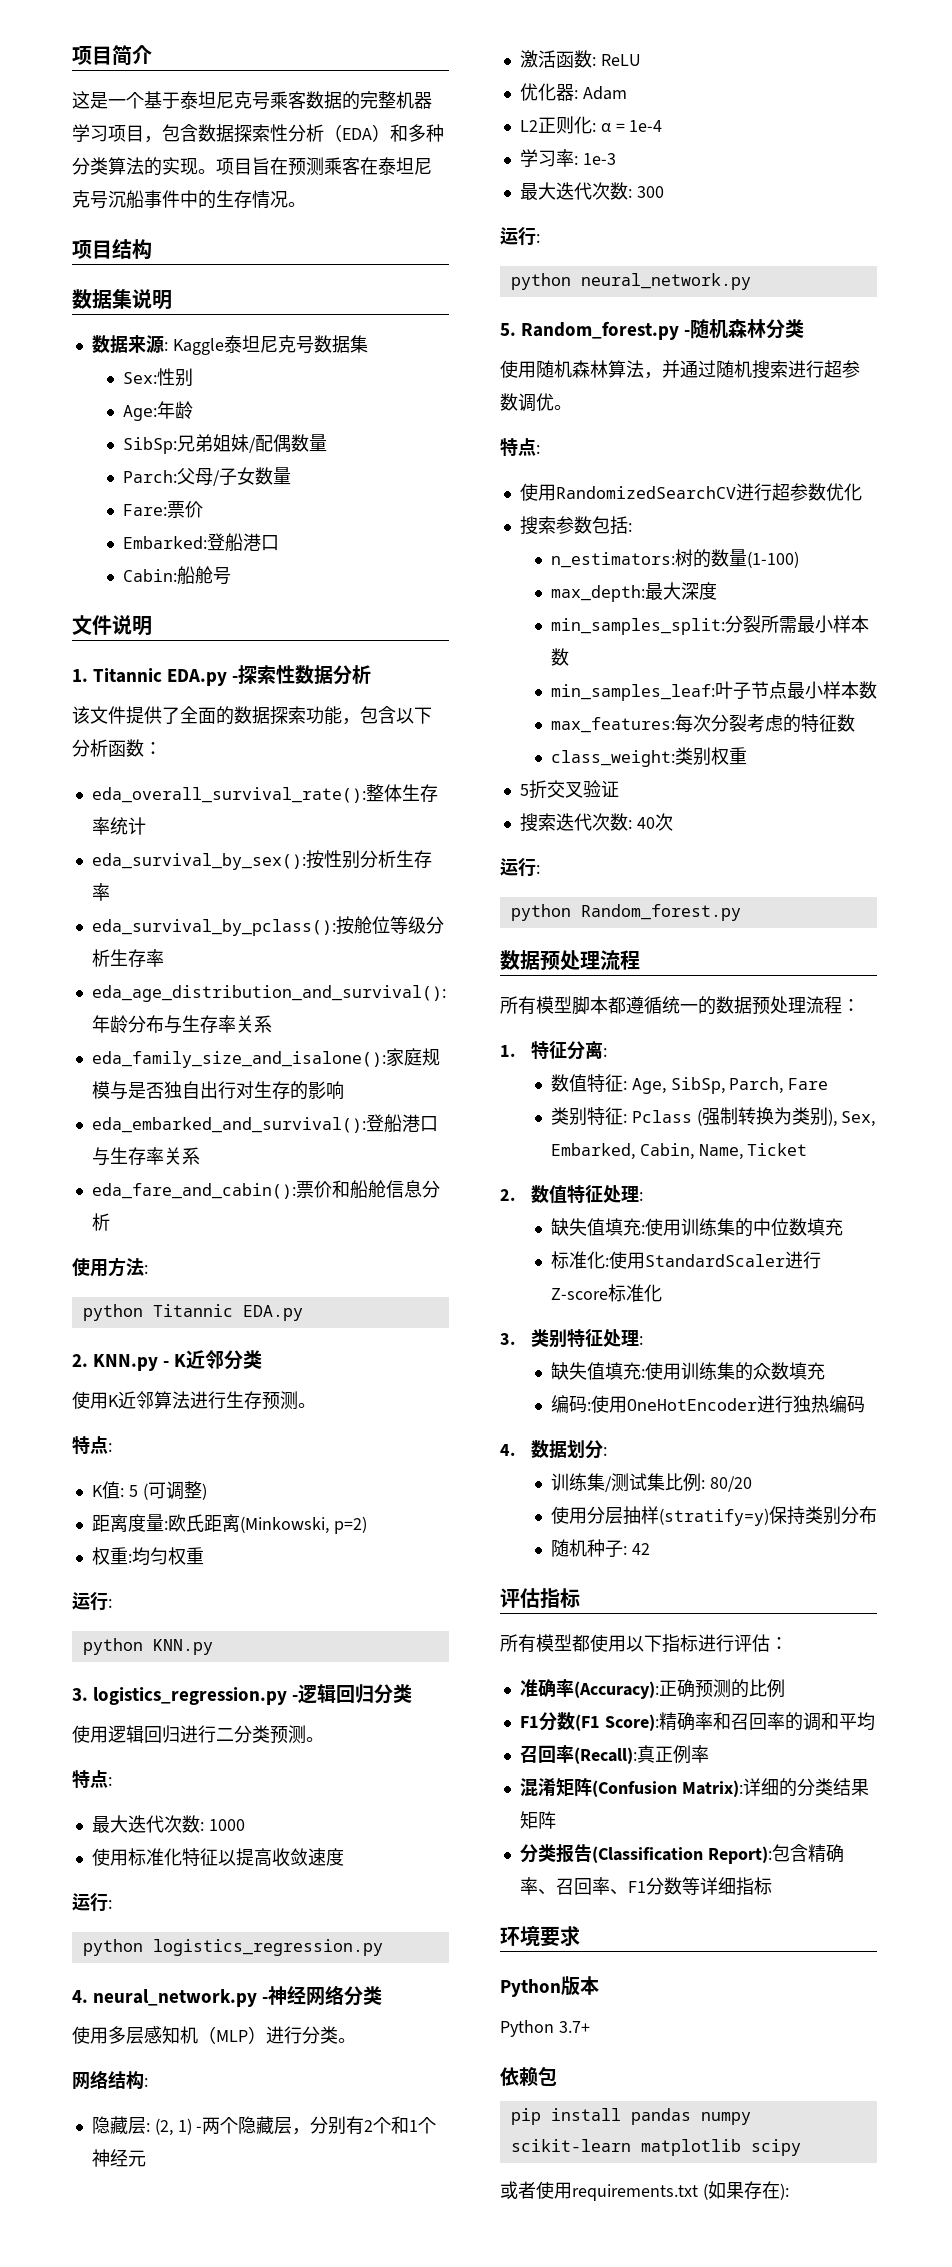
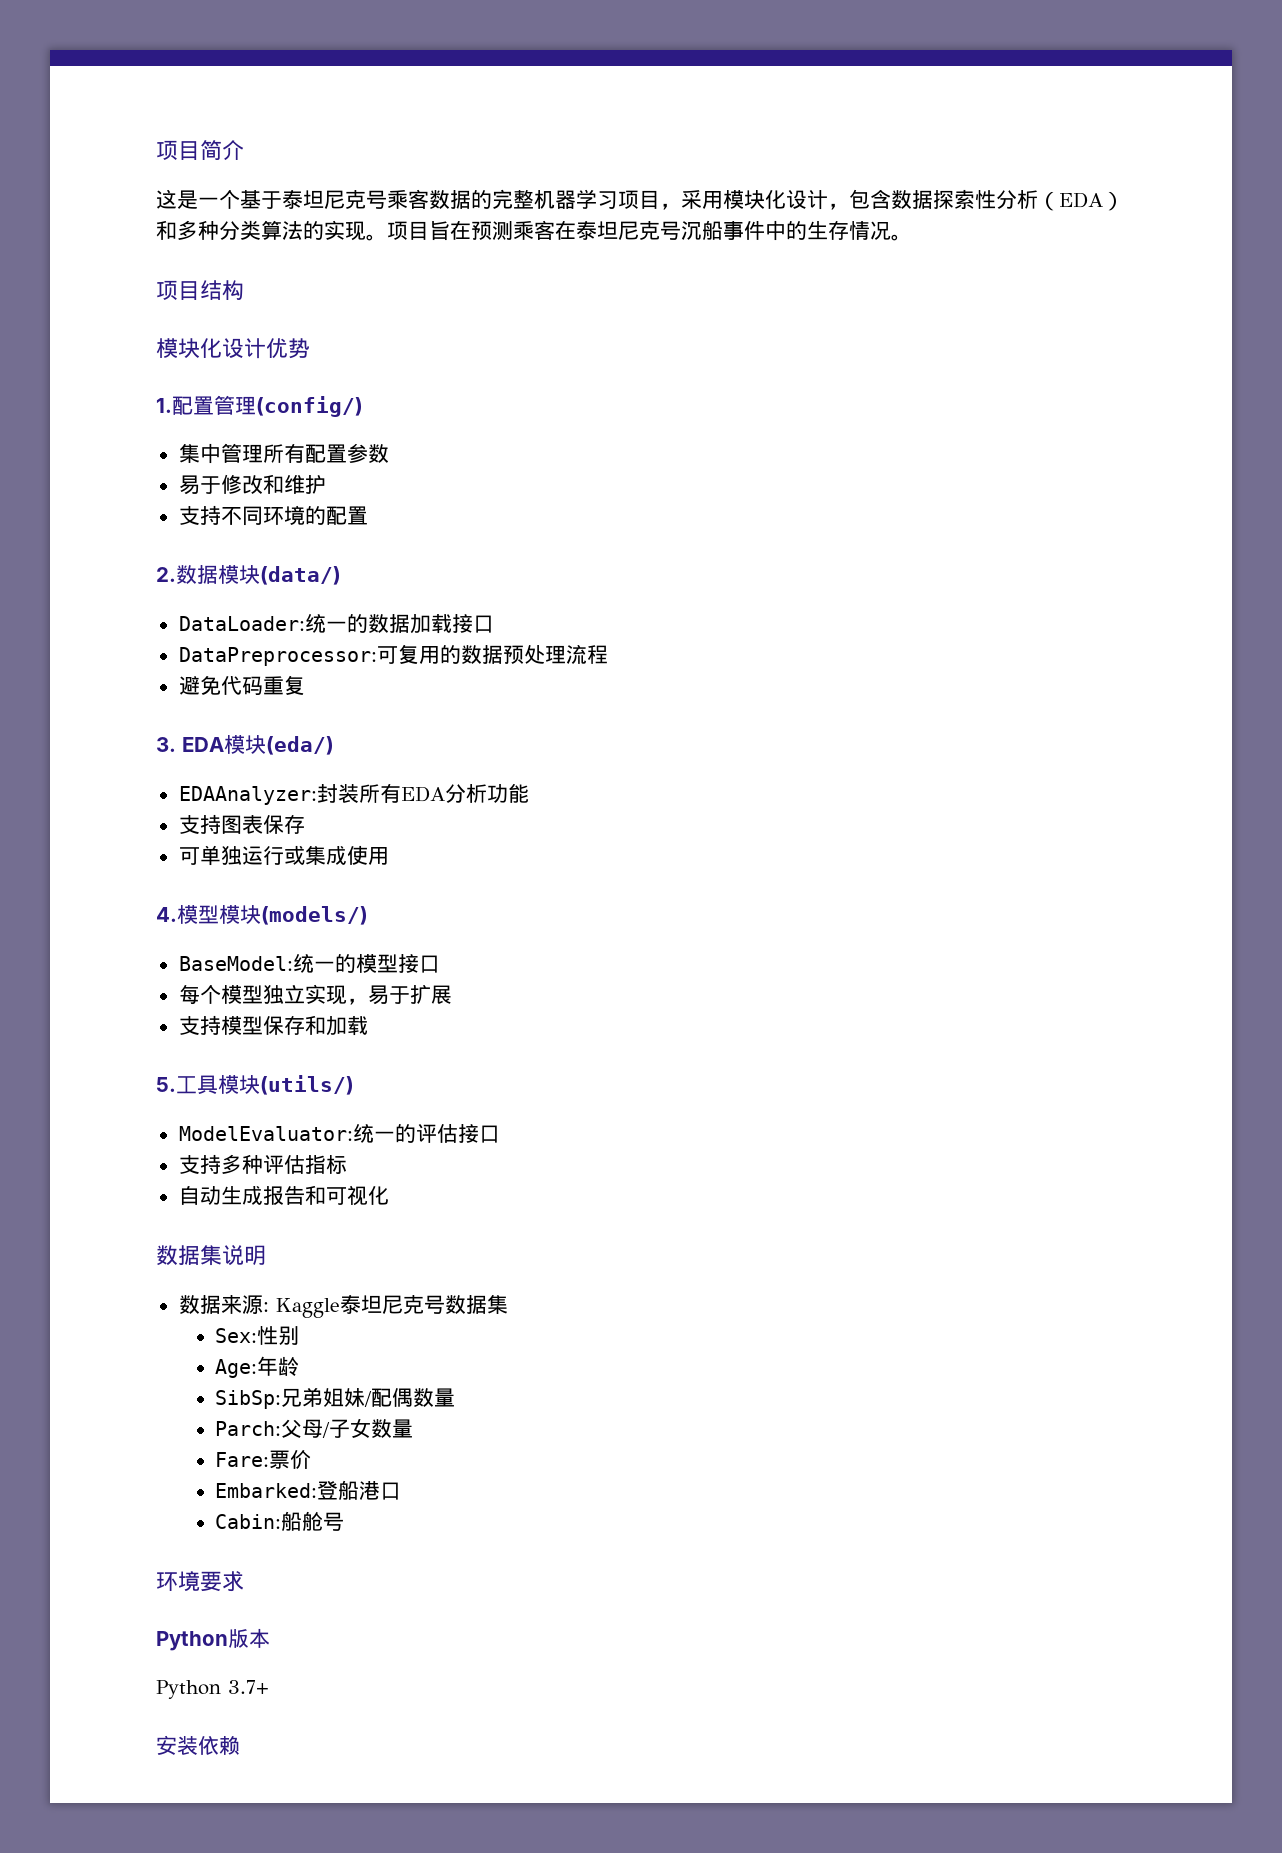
(162, 139) none -> [681,190,849,210] 采用模块化设计，
(152, 249) none -> [156,338,310,359] [156,395,363,417] [178,443,389,464] [178,474,326,495] [178,505,368,526] [156,565,341,585] [178,614,494,634] [178,644,608,666] [178,675,305,695] [156,735,334,755] [178,783,529,805] [178,814,305,834] [178,845,389,866] [156,905,368,925] [178,954,440,973] [178,984,452,1005] [178,1015,368,1036] [156,1075,354,1095] [178,1124,500,1143] [178,1154,347,1174] [178,1185,389,1206] // 模块化设计优势 // 1.配置管理(config/) // 集中管理所有配置参数 // 易于修改和维护 // 支持不同环境的配置 // 2.数据模块(data/) // DataLoader:统一的数据加载接口 // DataPreprocessor:可复用的数据预处理流程 // 避免代码重复 // 3. EDA模块(eda/) // EDAAnalyzer:封装所有EDA分析功能 // 支持图表保存 // 可单独运行或集成使用 // 4.模型模块(models/) // BaseModel:统一的模型接口 // 每个模型独立实现，易于扩展 // 支持模型保存和加载 // 5.工具模块(utils/) // ModelEvaluator:统一的评估接口 // 支持多种评估指标 // 自动生成报告和可视化
[72,615,152,636] [72,665,372,686] [72,706,432,725] [72,739,162,757] [91,784,438,803] [91,817,146,835] [91,850,432,870] [91,883,110,901] [91,916,444,936] [91,949,164,967] [91,985,446,1002] [91,1015,272,1034] [91,1048,440,1068] [91,1081,344,1100] [91,1114,438,1133] [91,1147,200,1166] [91,1180,440,1199] [91,1213,110,1231] [72,1257,148,1277] [82,1304,303,1321] [72,1350,263,1371] [72,1391,316,1410] [72,1436,112,1455] [91,1481,207,1500] [91,1514,367,1534] [91,1547,204,1566] [72,1592,112,1611] [82,1638,213,1655] [72,1684,413,1705] [72,1725,324,1744] [72,1770,112,1789] [91,1815,245,1833] [91,1848,344,1867] [72,1893,112,1912] [82,1939,383,1956] [72,1985,383,2007] [72,2026,356,2044] [72,2070,148,2090] [91,2116,437,2136] [91,2149,146,2167] [519,50,641,68] [519,83,627,101] [519,116,663,134] [519,149,616,167] [519,182,664,200] [500,227,540,246] [510,273,751,290] [500,319,805,340] [500,360,860,379] [500,393,572,412] [500,438,540,457] [519,483,862,501] [519,516,632,535] [550,549,799,568] [550,582,717,602] [550,615,869,635] [550,648,569,666] [550,681,877,701] [550,714,855,733] [550,747,747,767] [519,780,619,799] [519,813,673,832] [500,858,540,877] [510,904,741,921] [500,950,640,971] [500,996,860,1015] [500,1041,608,1060] [550,1074,829,1094] [550,1107,876,1127] [550,1143,808,1160] [500,1185,644,1204] [550,1218,843,1237] [550,1251,821,1269] [550,1284,662,1302] [500,1329,644,1348] [550,1362,825,1381] [550,1395,865,1413] [500,1440,608,1459] [550,1473,752,1492] [550,1506,877,1526] [550,1539,650,1558] [500,1588,580,1608] [500,1634,788,1653] [519,1679,785,1699] [519,1712,875,1731] [519,1745,709,1764] [519,1778,869,1797] [519,1811,556,1829] [519,1844,844,1864] [519,1877,772,1896] // 文件说明 // 1. Titannic EDA.py -探索性数据分析 // 该文件提供了全面的数据探索功能，包含以下分析函数： // eda_overall_survival_rate():整体生存率统计 // eda_survival_by_sex():按性别分析生存率 // eda_survival_by_pclass():按舱位等级分析生存率 // eda_age_distribution_and_survival():年龄分布与生存率关系 // eda_family_size_and_isalone():家庭规模与是否独自出行对生存的影响 // eda_embarked_and_survival():登船港口与生存率关系 // eda_fare_and_cabin():票价和船舱信息分析 // 使用方法: // python Titannic EDA.py // 2. KNN.py - K近邻分类 // 使用K近邻算法进行生存预测。 // 特点: // K值: 5 (可调整) // 距离度量:欧氏距离(Minkowski, p=2) // 权重:均匀权重 // 运行: // python KNN.py // 3. logistics_regression.py -逻辑回归分类 // 使用逻辑回归进行二分类预测。 // 特点: // 最大迭代次数: 1000 // 使用标准化特征以提高收敛速度 // 运行: // python logistics_regression.py // 4. neural_network.py -神经网络分类 // 使用多层感知机（MLP）进行分类。 // 网络结构: // 隐藏层: (2, 1) -两个隐藏层，分别有2个和1个神经元 // 激活函数: ReLU // 优化器: Adam // L2正则化: α = 1e-4 // 学习率: 1e-3 // 最大迭代次数: 300 // 运行: // python neural_network.py // 5. Random_forest.py -随机森林分类 // 使用随机森林算法，并通过随机搜索进行超参数调优。 // 特点: // 使用RandomizedSearchCV进行超参数优化 // 搜索参数包括: // n_estimators:树的数量(1-100) // max_depth:最大深度 // min_samples_split:分裂所需最小样本数 // min_samples_leaf:叶子节点最小样本数 // max_features:每次分裂考虑的特征数 // class_weight:类别权重 // 5折交叉验证 // 搜索迭代次数: 40次 // 运行: // python Random_forest.py // 数据预处理流程 // 所有模型脚本都遵循统一的数据预处理流程： // 1.特征分离: // 数值特征: Age, SibSp, Parch, Fare // 类别特征: Pclass (强制转换为类别), Sex, Embarked, Cabin, Name, Ticket // 2.数值特征处理: // 缺失值填充:使用训练集的中位数填充 // 标准化:使用StandardScaler进行Z-score标准化 // 3.类别特征处理: // 缺失值填充:使用训练集的众数填充 // 编码:使用OneHotEncoder进行独热编码 // 4.数据划分: // 训练集/测试集比例: 80/20 // 使用分层抽样(stratify=y)保持类别分布 // 随机种子: 42 // 评估指标 // 所有模型都使用以下指标进行评估： // 准确率(Accuracy):正确预测的比例 // F1分数(F1 Score):精确率和召回率的调和平均 // 召回率(Recall):真正例率 // 混淆矩阵(Confusion Matrix):详细的分类结果矩阵 // 分类报告(Classification Report):包含精确率、召回率、F1分数等详细指标 -> (345, 1521) none
[500,2066,557,2086] [510,2108,751,2125] [510,2139,801,2156] [500,2181,789,2201] 依赖包 // pip install pandas numpy scikit-learn matplotlib scipy // 或者使用requirements.txt (如果存在): -> [156,1735,240,1755] 安装依赖

